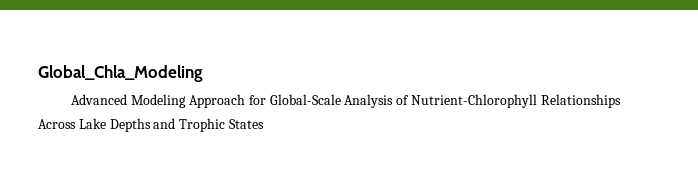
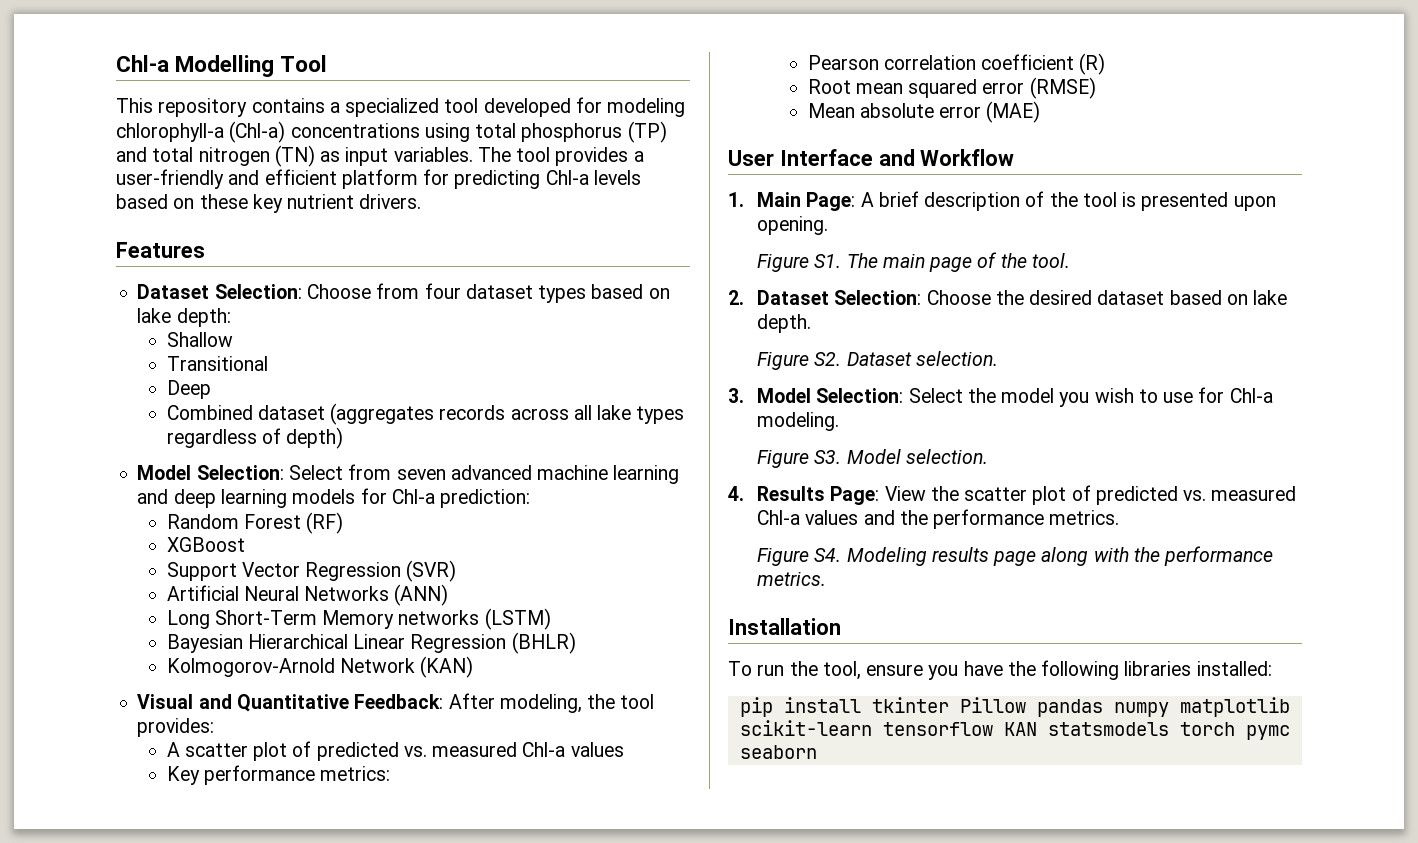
[38,65,203,82] [71,94,621,108] [38,118,264,132] Global_Chla_Modeling // Advanced Modeling Approach for Global-Scale Analysis of Nutrient-Chlorophyll Relationships Across Lake Depths and Trophic States -> [116,55,328,77] [116,97,686,117] [116,121,667,143] [116,145,644,167] [116,169,641,189] [116,194,422,213] [116,242,205,258] [137,283,670,303] [137,308,231,327] [166,332,233,347] [166,356,268,371] [166,380,211,399] [166,403,685,425] [166,427,344,449] [137,464,680,484] [137,488,531,508] [166,512,344,534] [166,537,245,552] [166,560,457,582] [166,584,449,606] [166,608,551,630] [166,632,576,654] [166,656,474,678] [137,693,655,713] [137,718,215,737] [166,741,624,761] [166,765,391,785] [807,53,1106,75] [807,77,1096,99] [807,101,1041,123] [728,149,1015,166] [728,191,1276,211] [757,216,829,235] [757,252,1070,272] [728,290,1288,305] [757,314,812,333] [757,351,998,370] [728,387,1273,407] [757,412,840,431] [757,449,988,468] [728,485,1297,505] [757,509,1120,529] [757,546,1274,566] [757,572,827,586] [728,618,841,635] [728,660,1272,680] [739,697,1290,717] [739,720,1290,740] [739,745,817,759] Chl-a Modelling Tool // This repository contains a specialized tool developed for modeling chlorophyll-a (Chl-a) concentrations using total phosphorus (TP) and total nitrogen (TN) as input variables. The tool provides a user-friendly and efficient platform for predicting Chl-a levels based on these key nutrient drivers. // Features // Dataset Selection: Choose from four dataset types based on lake depth: // Shallow // Transitional // Deep // Combined dataset (aggregates records across all lake types regardless of depth) // Model Selection: Select from seven advanced machine learning and deep learning models for Chl-a prediction: // Random Forest (RF) // XGBoost // Support Vector Regression (SVR) // Artificial Neural Networks (ANN) // Long Short-Term Memory networks (LSTM) // Bayesian Hierarchical Linear Regression (BHLR) // Kolmogorov-Arnold Network (KAN) // Visual and Quantitative Feedback: After modeling, the tool provides: // A scatter plot of predicted vs. measured Chl-a values // Key performance metrics: // Pearson correlation coefficient (R) // Root mean squared error (RMSE) // Mean absolute error (MAE) // User Interface and Workflow // 1. Main Page: A brief description of the tool is presented upon opening. // Figure S1. The main page of the tool. // 2. Dataset Selection: Choose the desired dataset based on lake depth. // Figure S2. Dataset selection. // 3. Model Selection: Select the model you wish to use for Chl-a modeling. // Figure S3. Model selection. // 4. Results Page: View the scatter plot of predicted vs. measured Chl-a values and the performance metrics. // Figure S4. Modeling results page along with the performance metrics. // Installation // To run the tool, ensure you have the following libraries installed: // pip install tkinter Pillow pandas numpy matplotlib scikit-learn tensorflow KAN statsmodels torch pymc seaborn

